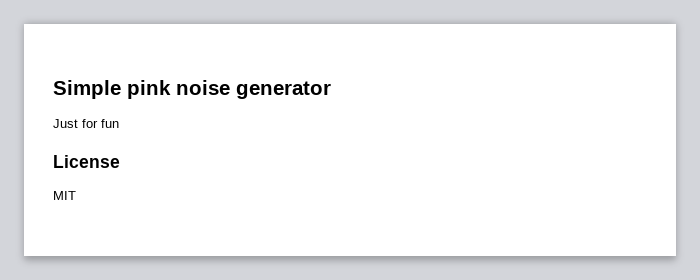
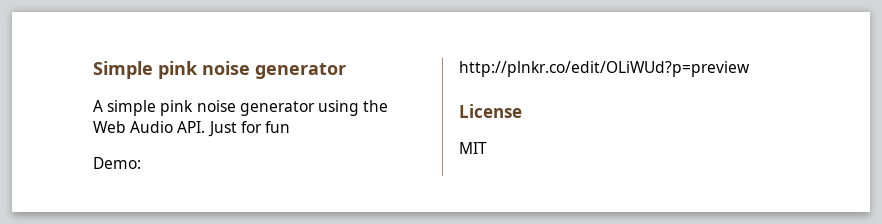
(331, 90) none -> [93,100,389,116] [93,121,206,133] A simple pink noise generator using the Web Audio API.
(119, 123) none -> [93,157,141,169] [459,61,750,77] // Demo: http://plnkr.co/edit/OLiWUd?p=preview

